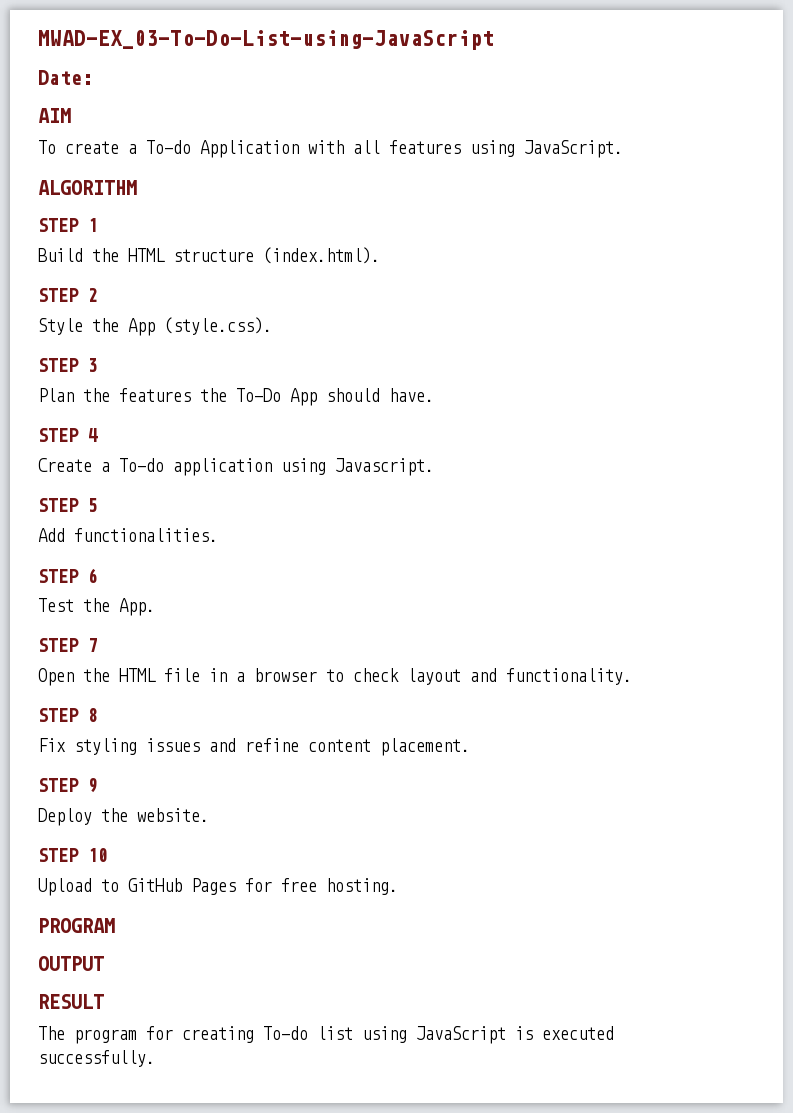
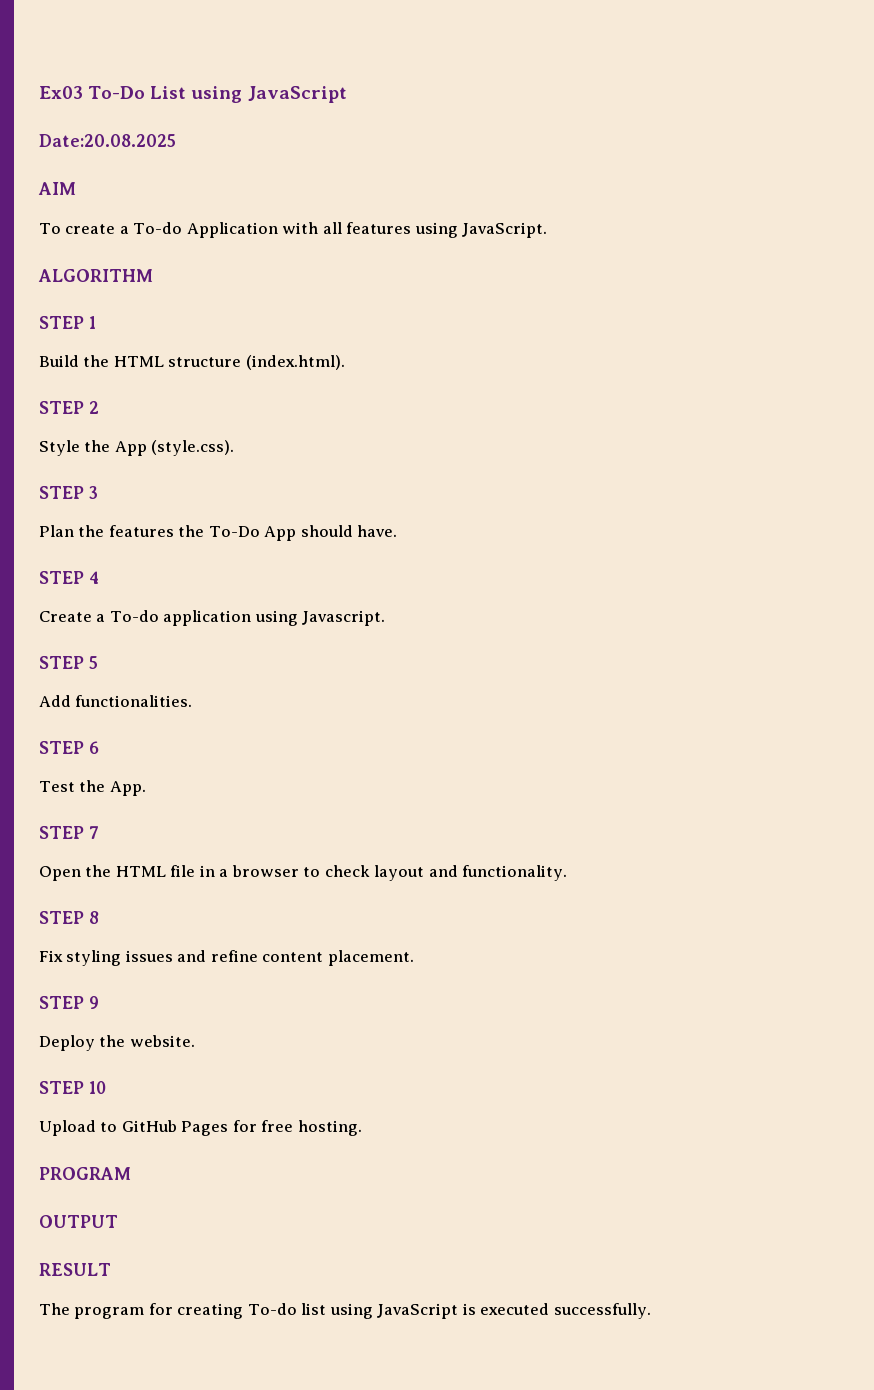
[38,30,494,50] [38,70,93,85] MWAD-EX_03-To-Do-List-using-JavaScript // Date: -> [39,86,347,103] [39,134,176,147] Ex03 To-Do List using JavaScript // Date:20.08.2025

